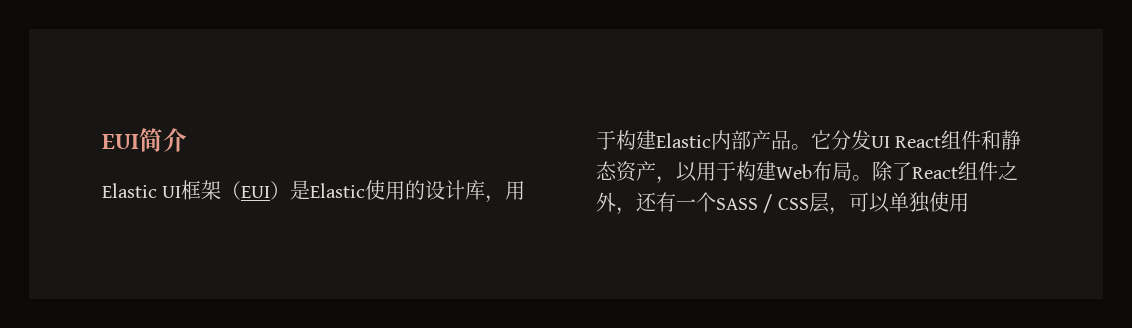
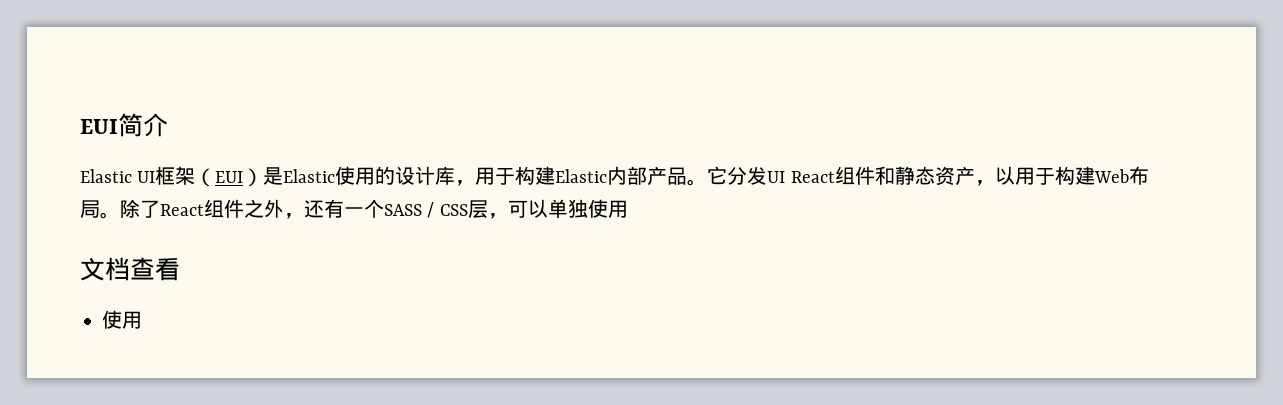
(969, 202) none -> [80,257,180,281] [102,310,142,329] // 文档查看 // 使用

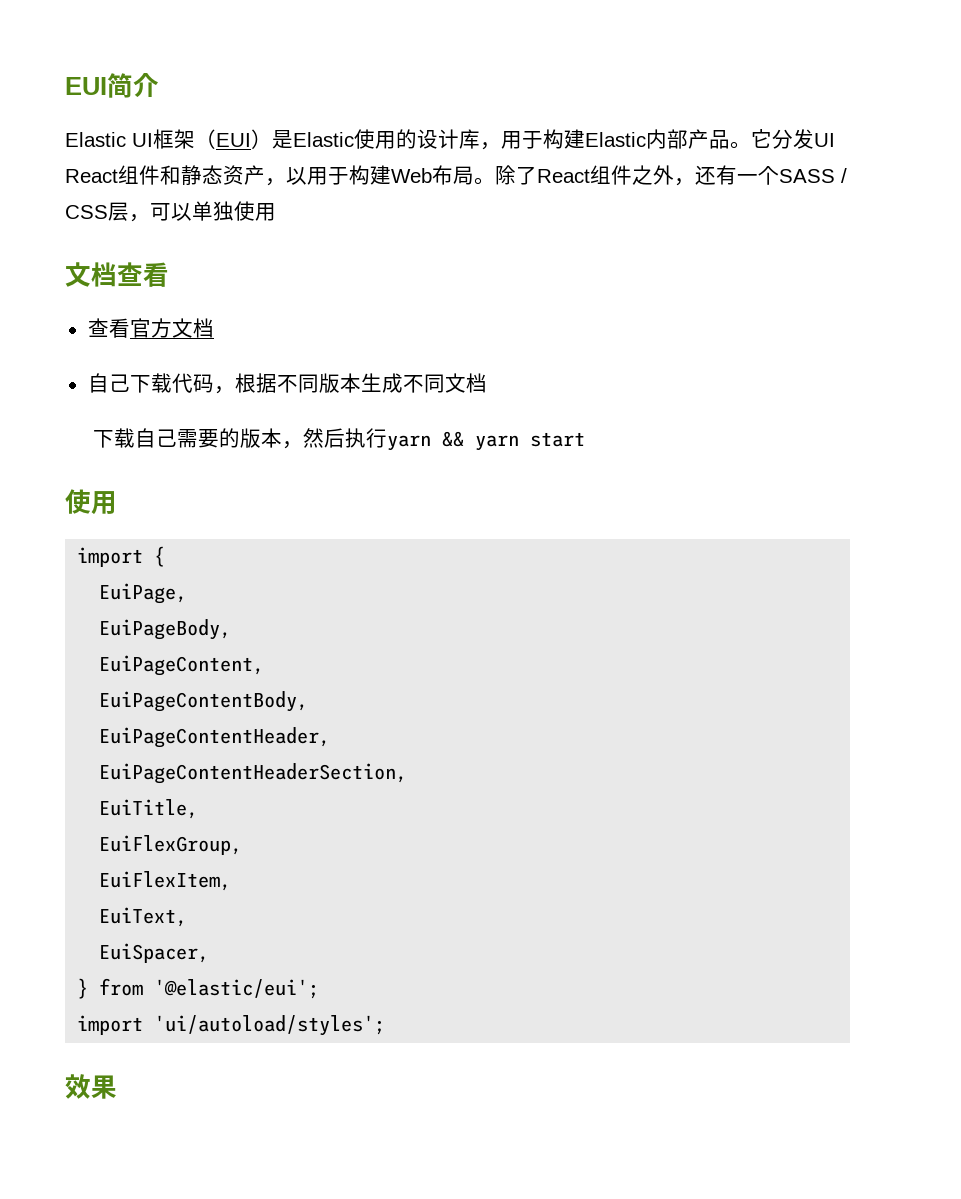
[102,310,142,329] 使用 -> [87,318,214,338] [87,373,487,394] [92,428,585,451] [65,489,117,515] [77,546,166,567] [99,583,188,604] [99,619,232,640] [99,655,265,676] [99,691,309,712] [99,727,331,748] [99,763,408,784] [99,799,199,819] [99,835,243,855] [99,871,232,891] [99,907,188,927] [99,943,210,963] [77,978,320,999] [77,1015,386,1036] [65,1074,117,1099] 查看官方文档 // 自己下载代码，根据不同版本生成不同文档 // 下载自己需要的版本，然后执行yarn && yarn start // 使用 // import { // EuiPage, // EuiPageBody, // EuiPageContent, // EuiPageContentBody, // EuiPageContentHeader, // EuiPageContentHeaderSection, // EuiTitle, // EuiFlexGroup, // EuiFlexItem, // EuiText, // EuiSpacer, // } from '@elastic/eui'; // import 'ui/autoload/styles'; // 效果

